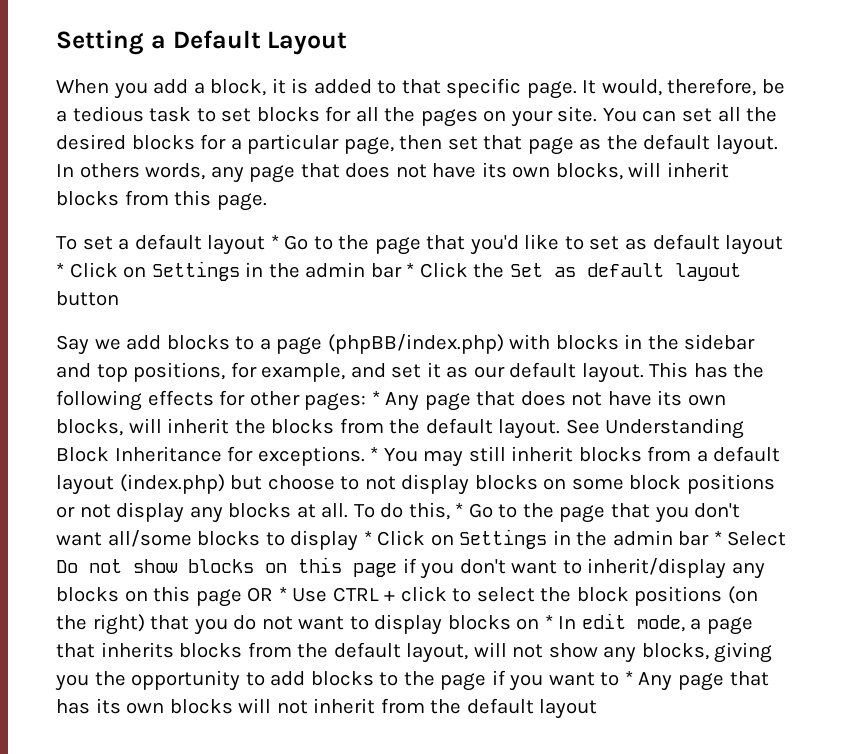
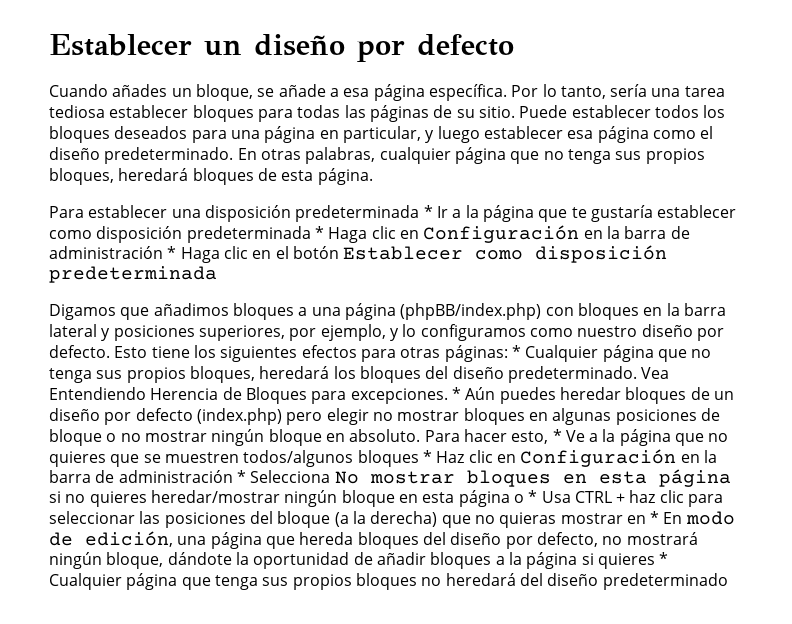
[56,30,348,55] [56,78,786,99] [56,106,778,127] [56,134,778,155] [56,162,729,183] [56,190,267,211] [56,234,784,255] [56,261,741,281] [56,291,119,306] [56,334,756,355] [56,362,765,383] [56,390,726,411] [56,418,745,439] [56,446,781,467] [56,474,775,495] [56,502,741,523] [56,529,787,551] [56,557,765,579] [56,586,759,607] [56,613,754,635] [56,642,773,663] [55,670,769,691] [56,698,598,719] Setting a Default Layout // When you add a block, it is added to that specific page. It would, therefore, be a tedious task to set blocks for all the pages on your site. You can set all the desired blocks for a particular page, then set that page as the default layout. In others words, any page that does not have its own blocks, will inherit blocks from this page. // To set a default layout * Go to the page that you'd like to set as default layout * Click on Settings in the admin bar * Click the Set as default layout button // Say we add blocks to a page (phpBB/index.php) with blocks in the sidebar and top positions, for example, and set it as our default layout. This has the following effects for other pages: * Any page that does not have its own blocks, will inherit the blocks from the default layout. See Understanding Block Inheritance for exceptions. * You may still inherit blocks from a default layout (index.php) but choose to not display blocks on some block positions or not display any blocks at all. To do this, * Go to the page that you don't want all/some blocks to display * Click on Settings in the admin bar * Select Do not show blocks on this page if you don't want to inherit/display any blocks on this page OR * Use CTRL + click to select the block positions (on the right) that you do not want to display blocks on * In edit mode, a page that inherits blocks from the default layout, will not show any blocks, giving you the opportunity to add blocks to the page if you want to * Any page that has its own blocks will not inherit from the default layout -> [49,34,514,62] [49,84,725,101] [49,105,726,122] [49,126,714,143] [49,147,705,164] [49,168,373,185] [49,205,737,222] [49,225,690,243] [49,245,668,263] [49,266,217,283] [49,303,726,320] [49,324,724,341] [49,345,712,362] [49,366,670,383] [49,387,734,404] [49,408,720,425] [49,429,729,446] [49,449,717,467] [49,469,731,487] [49,490,724,507] [49,511,735,528] [49,531,698,549] [49,552,669,569] [49,573,728,590] Establecer un diseño por defecto // Cuando añades un bloque, se añade a esa página específica. Por lo tanto, sería una tarea tediosa establecer bloques para todas las páginas de su sitio. Puede establecer todos los bloques deseados para una página en particular, y luego establecer esa página como el diseño predeterminado. En otras palabras, cualquier página que no tenga sus propios bloques, heredará bloques de esta página. // Para establecer una disposición predeterminada * Ir a la página que te gustaría establecer como disposición predeterminada * Haga clic en Configuración en la barra de administración * Haga clic en el botón Establecer como disposición predeterminada // Digamos que añadimos bloques a una página (phpBB/index.php) con bloques en la barra lateral y posiciones superiores, por ejemplo, y lo configuramos como nuestro diseño por defecto. Esto tiene los siguientes efectos para otras páginas: * Cualquier página que no tenga sus propios bloques, heredará los bloques del diseño predeterminado. Vea Entendiendo Herencia de Bloques para excepciones. * Aún puedes heredar bloques de un diseño por defecto (index.php) pero elegir no mostrar bloques en algunas posiciones de bloque o no mostrar ningún bloque en absoluto. Para hacer esto, * Ve a la página que no quieres que se muestren todos/algunos bloques * Haz clic en Configuración en la barra de administración * Selecciona No mostrar bloques en esta página si no quieres heredar/mostrar ningún bloque en esta página o * Usa CTRL + haz clic para seleccionar las posiciones del bloque (a la derecha) que no quieras mostrar en * En modo de edición, una página que hereda bloques del diseño por defecto, no mostrará ningún bloque, dándote la oportunidad de añadir bloques a la página si quieres * Cualquier página que tenga sus propios bloques no heredará del diseño predeterminado

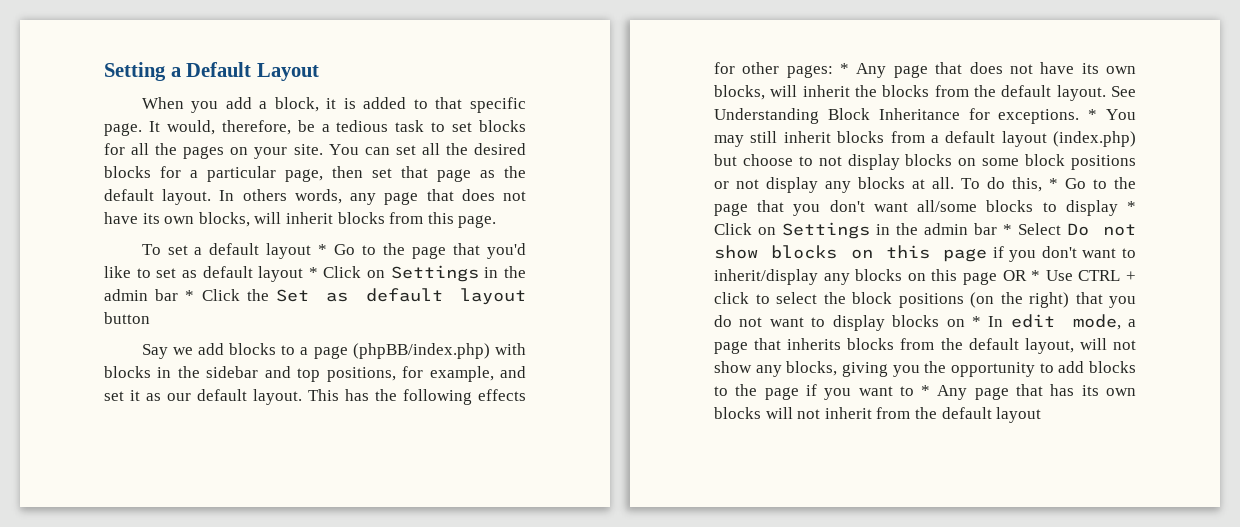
[49,34,514,62] [49,84,725,101] [49,105,726,122] [49,126,714,143] [49,147,705,164] [49,168,373,185] [49,205,737,222] [49,225,690,243] [49,245,668,263] [49,266,217,283] [49,303,726,320] [49,324,724,341] [49,345,712,362] [49,366,670,383] [49,387,734,404] [49,408,720,425] [49,429,729,446] [49,449,717,467] [49,469,731,487] [49,490,724,507] [49,511,735,528] [49,531,698,549] [49,552,669,569] [49,573,728,590] Establecer un diseño por defecto // Cuando añades un bloque, se añade a esa página específica. Por lo tanto, sería una tarea tediosa establecer bloques para todas las páginas de su sitio. Puede establecer todos los bloques deseados para una página en particular, y luego establecer esa página como el diseño predeterminado. En otras palabras, cualquier página que no tenga sus propios bloques, heredará bloques de esta página. // Para establecer una disposición predeterminada * Ir a la página que te gustaría establecer como disposición predeterminada * Haga clic en Configuración en la barra de administración * Haga clic en el botón Establecer como disposición predeterminada // Digamos que añadimos bloques a una página (phpBB/index.php) con bloques en la barra lateral y posiciones superiores, por ejemplo, y lo configuramos como nuestro diseño por defecto. Esto tiene los siguientes efectos para otras páginas: * Cualquier página que no tenga sus propios bloques, heredará los bloques del diseño predeterminado. Vea Entendiendo Herencia de Bloques para excepciones. * Aún puedes heredar bloques de un diseño por defecto (index.php) pero elegir no mostrar bloques en algunas posiciones de bloque o no mostrar ningún bloque en absoluto. Para hacer esto, * Ve a la página que no quieres que se muestren todos/algunos bloques * Haz clic en Configuración en la barra de administración * Selecciona No mostrar bloques en esta página si no quieres heredar/mostrar ningún bloque en esta página o * Usa CTRL + haz clic para seleccionar las posiciones del bloque (a la derecha) que no quieras mostrar en * En modo de edición, una página que hereda bloques del diseño por defecto, no mostrará ningún bloque, dándote la oportunidad de añadir bloques a la página si quieres * Cualquier página que tenga sus propios bloques no heredará del diseño predeterminado -> [104,62,319,81] [141,97,526,113] [104,120,526,136] [104,143,526,159] [104,166,526,182] [104,189,526,205] [104,212,497,228] [141,243,526,259] [104,265,526,282] [104,288,526,305] [104,312,150,324] [141,343,526,359] [104,366,526,382] [104,389,526,405] [714,62,1136,78] [714,85,1136,101] [714,108,1136,124] [714,131,1136,147] [714,154,1136,170] [714,177,1136,193] [714,200,1136,216] [714,222,1136,239] [714,245,1136,262] [714,269,1136,285] [714,292,1136,308] [714,314,1136,331] [714,338,1136,354] [714,361,1136,377] [714,384,1136,400] [714,407,1042,423] Setting a Default Layout // When you add a block, it is added to that specific page. It would, therefore, be a tedious task to set blocks for all the pages on your site. You can set all the desired blocks for a particular page, then set that page as the default layout. In others words, any page that does not have its own blocks, will inherit blocks from this page. // To set a default layout * Go to the page that you'd like to set as default layout * Click on Settings in the admin bar * Click the Set as default layout button // Say we add blocks to a page (phpBB/index.php) with blocks in the sidebar and top positions, for example, and set it as our default layout. This has the following effects for other pages: * Any page that does not have its own blocks, will inherit the blocks from the default layout. See Understanding Block Inheritance for exceptions. * You may still inherit blocks from a default layout (index.php) but choose to not display blocks on some block positions or not display any blocks at all. To do this, * Go to the page that you don't want all/some blocks to display * Click on Settings in the admin bar * Select Do not show blocks on this page if you don't want to inherit/display any blocks on this page OR * Use CTRL + click to select the block positions (on the right) that you do not want to display blocks on * In edit mode, a page that inherits blocks from the default layout, will not show any blocks, giving you the opportunity to add blocks to the page if you want to * Any page that has its own blocks will not inherit from the default layout

